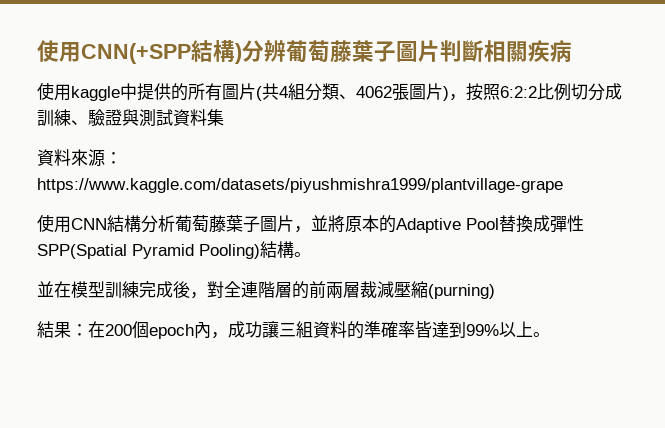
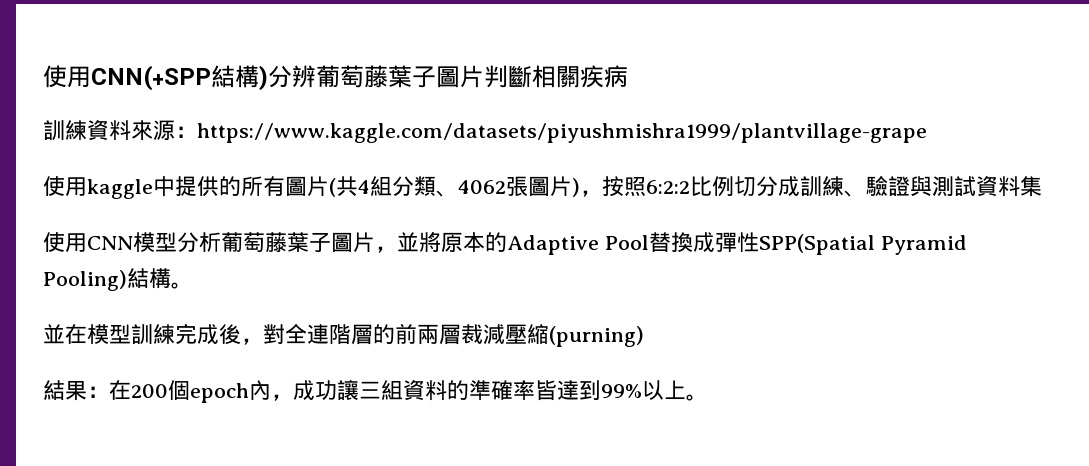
(572, 51) none -> [43,120,927,143] // 訓練資料來源：https://www.kaggle.com/datasets/piyushmishra1999/plantvillage-grape
[37,149,122,167] [37,178,563,193] // 資料來源：https://www.kaggle.com/datasets/piyushmishra1999/plantvillage-grape -> (1042, 186) none
[107,215,141,232] 結構 -> [133,232,177,252] 模型

